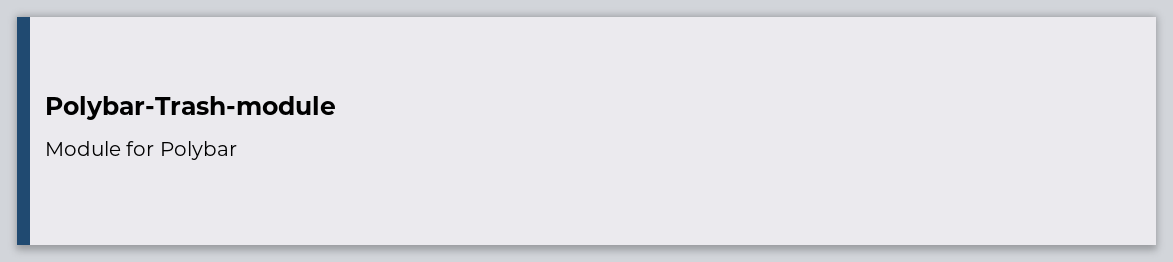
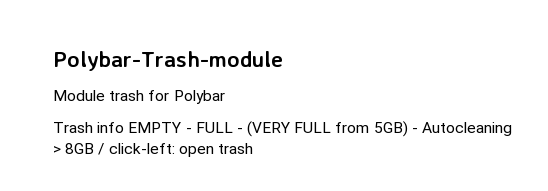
(121, 148) none -> [109,90,145,101] trash
(237, 150) none -> [53,121,513,137] [53,143,253,157] // Trash info EMPTY - FULL - (VERY FULL from 5GB) - Autocleaning > 8GB / click-left: open trash

